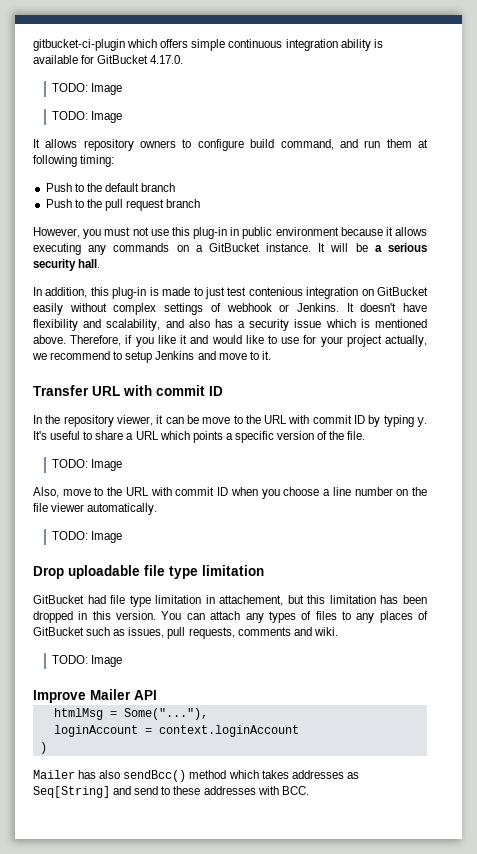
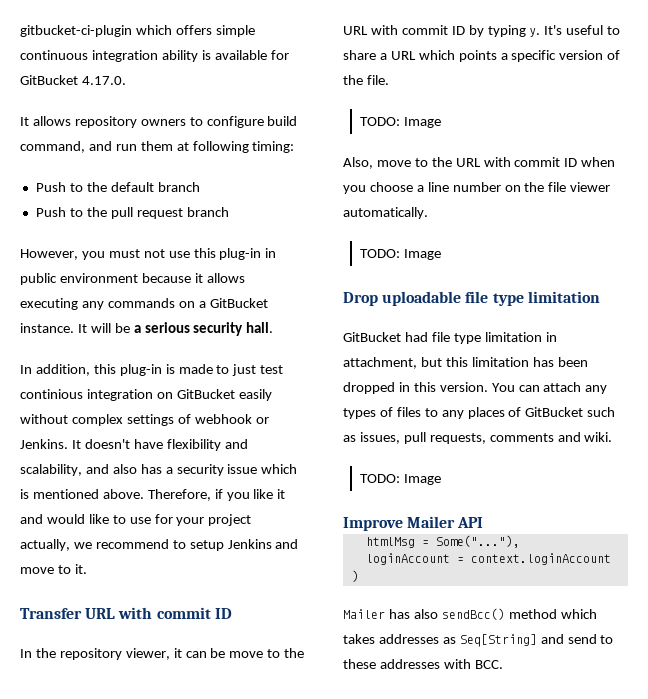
[51,83,122,95] [51,111,122,123] // TODO: Image // TODO: Image -> (126, 80) none
[248,287,303,296] contenious -> [20,389,83,399] continious
[219,595,284,606] attachement, -> [343,357,417,369] attachment,

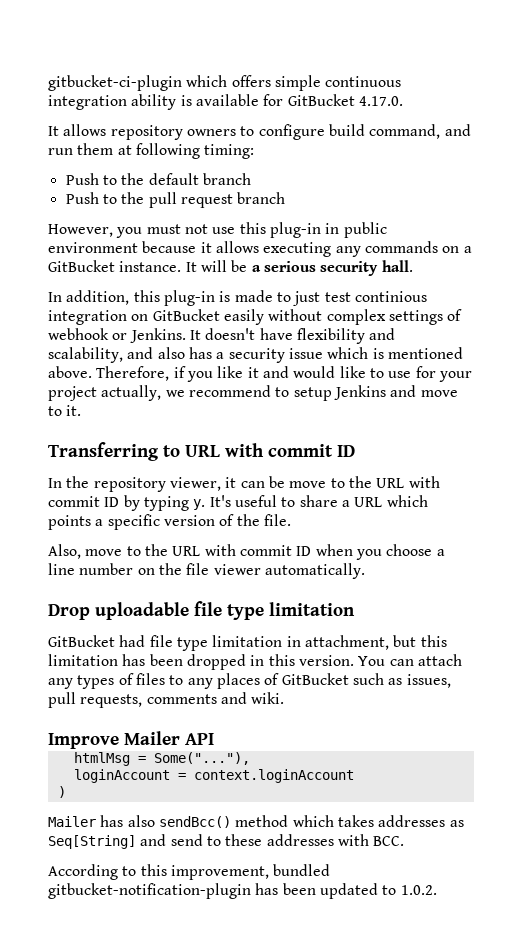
[20,608,82,619] Transfer -> [48,442,180,461] Transferring to
[360,117,442,128] // TODO: Image -> (291, 520) none
[360,249,442,260] // TODO: Image -> (365, 571) none
[360,474,442,485] // TODO: Image -> (285, 698) none
(503, 664) none -> [48,864,331,880] [48,883,437,899] // According to this improvement, bundled gitbucket-notification-plugin has been updated to 1.0.2.

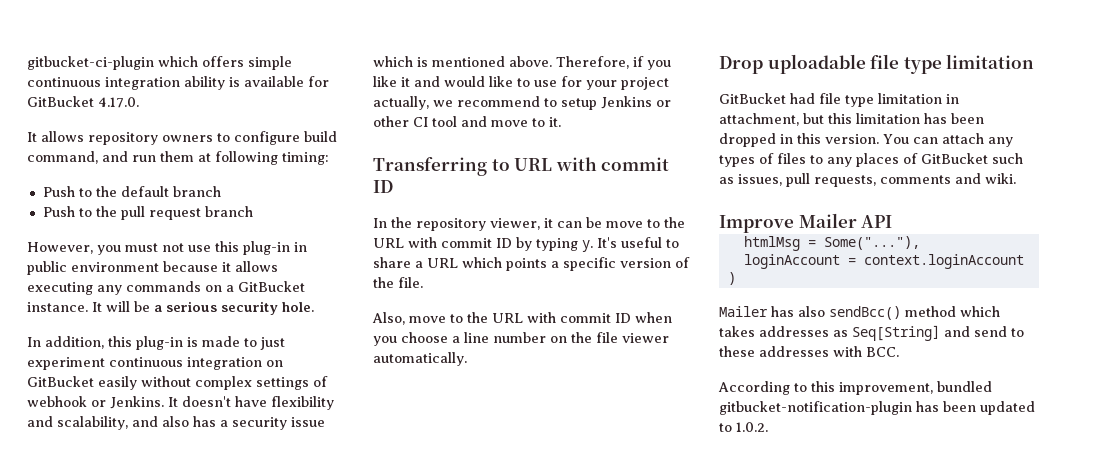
[381,260,413,272] hall. -> [282,302,314,312] hole.
[324,291,427,302] test continious -> [27,357,183,370] experiment continuous
(386, 392) none -> [656,100,671,107] [373,116,457,127] or other CI tool

